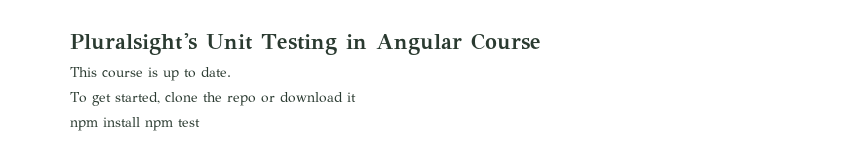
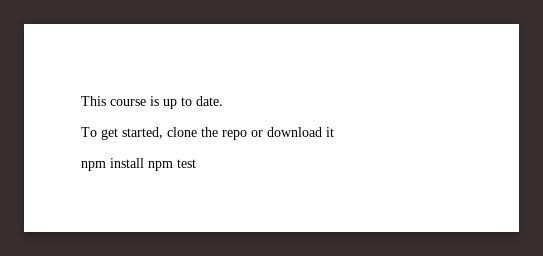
[70,33,541,55] Pluralsight's Unit Testing in Angular Course // -> (81, 101) none

